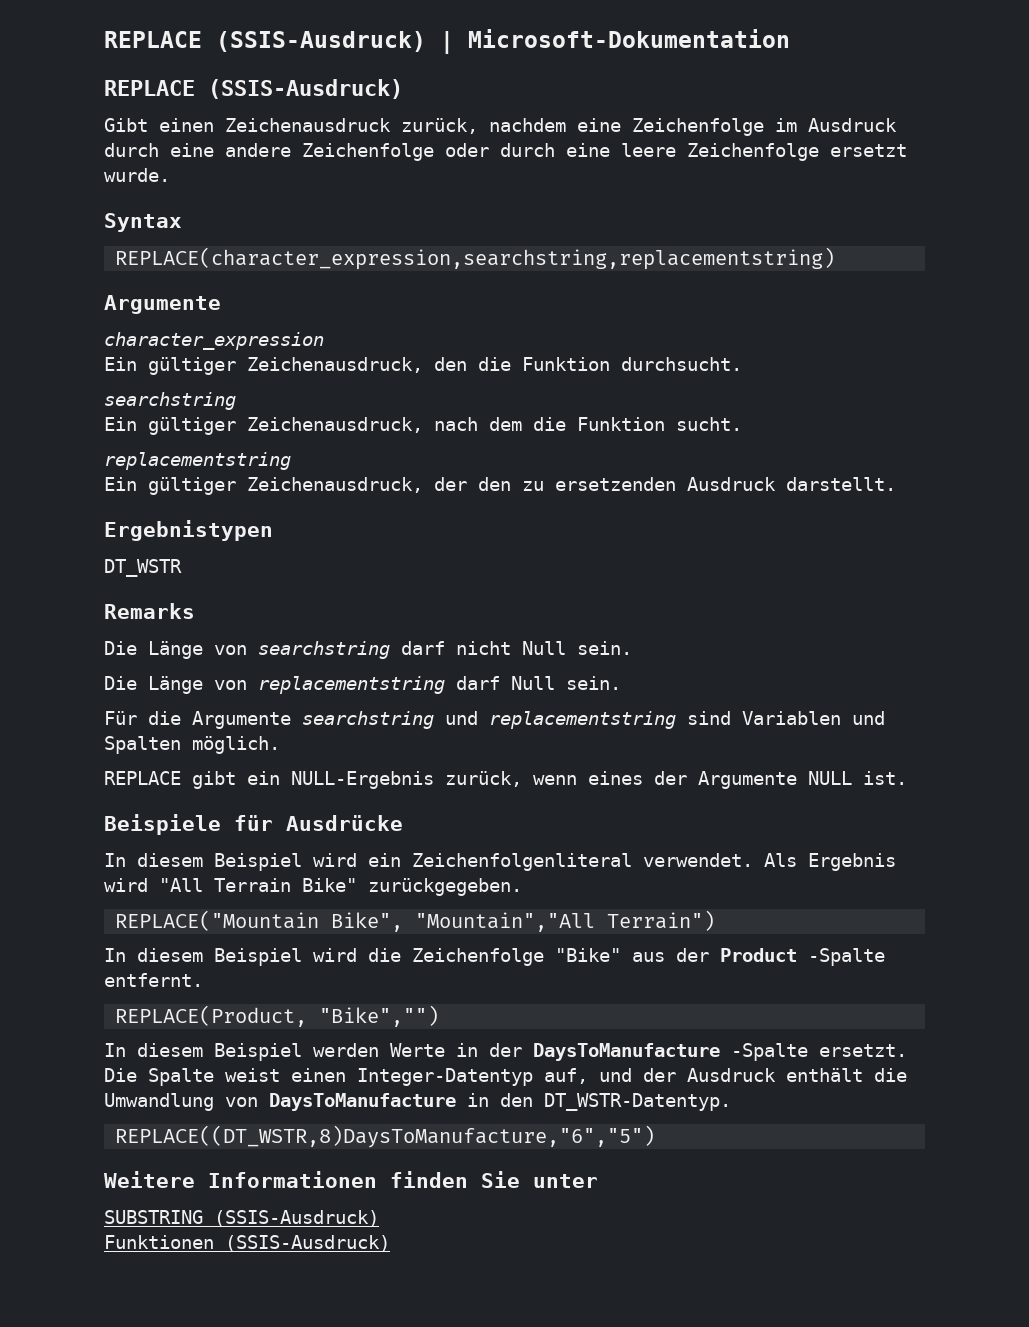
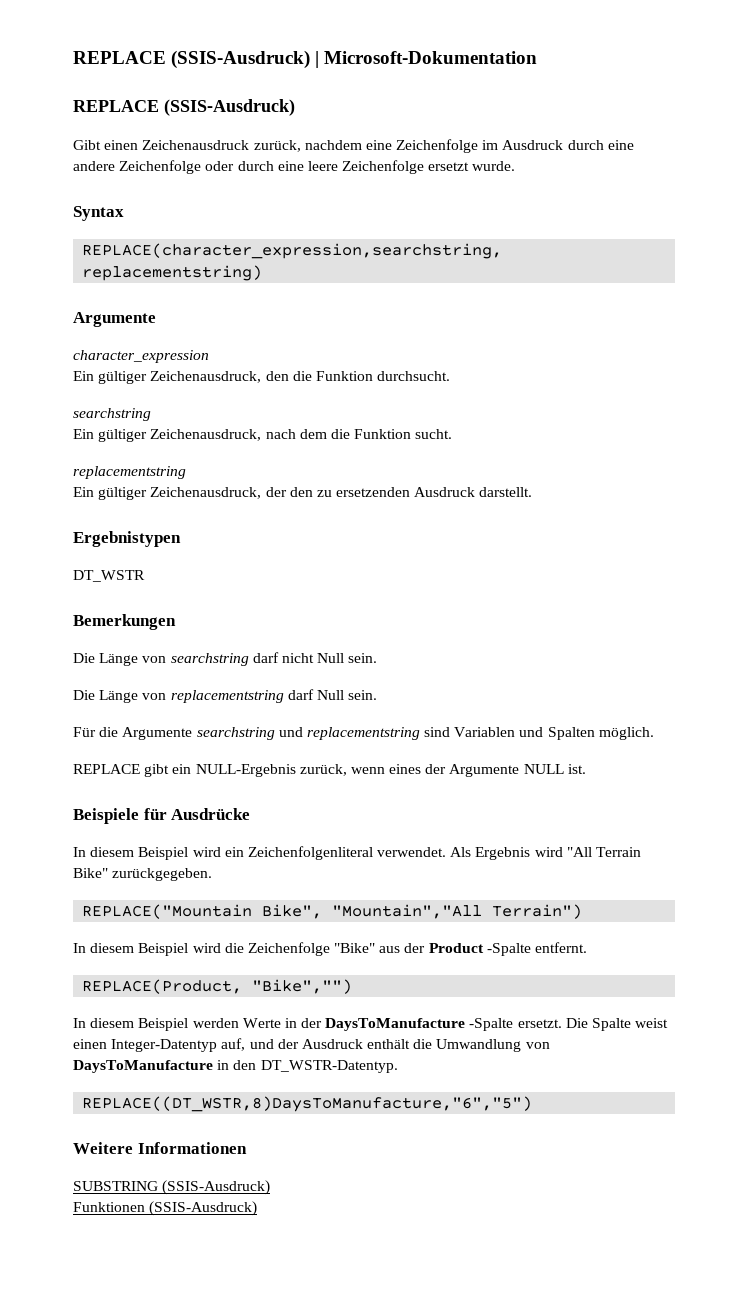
[104,603,195,619] Remarks -> [73,614,176,630] Bemerkungen
[390,1171,598,1188] finden Sie unter -> (247, 1148) none

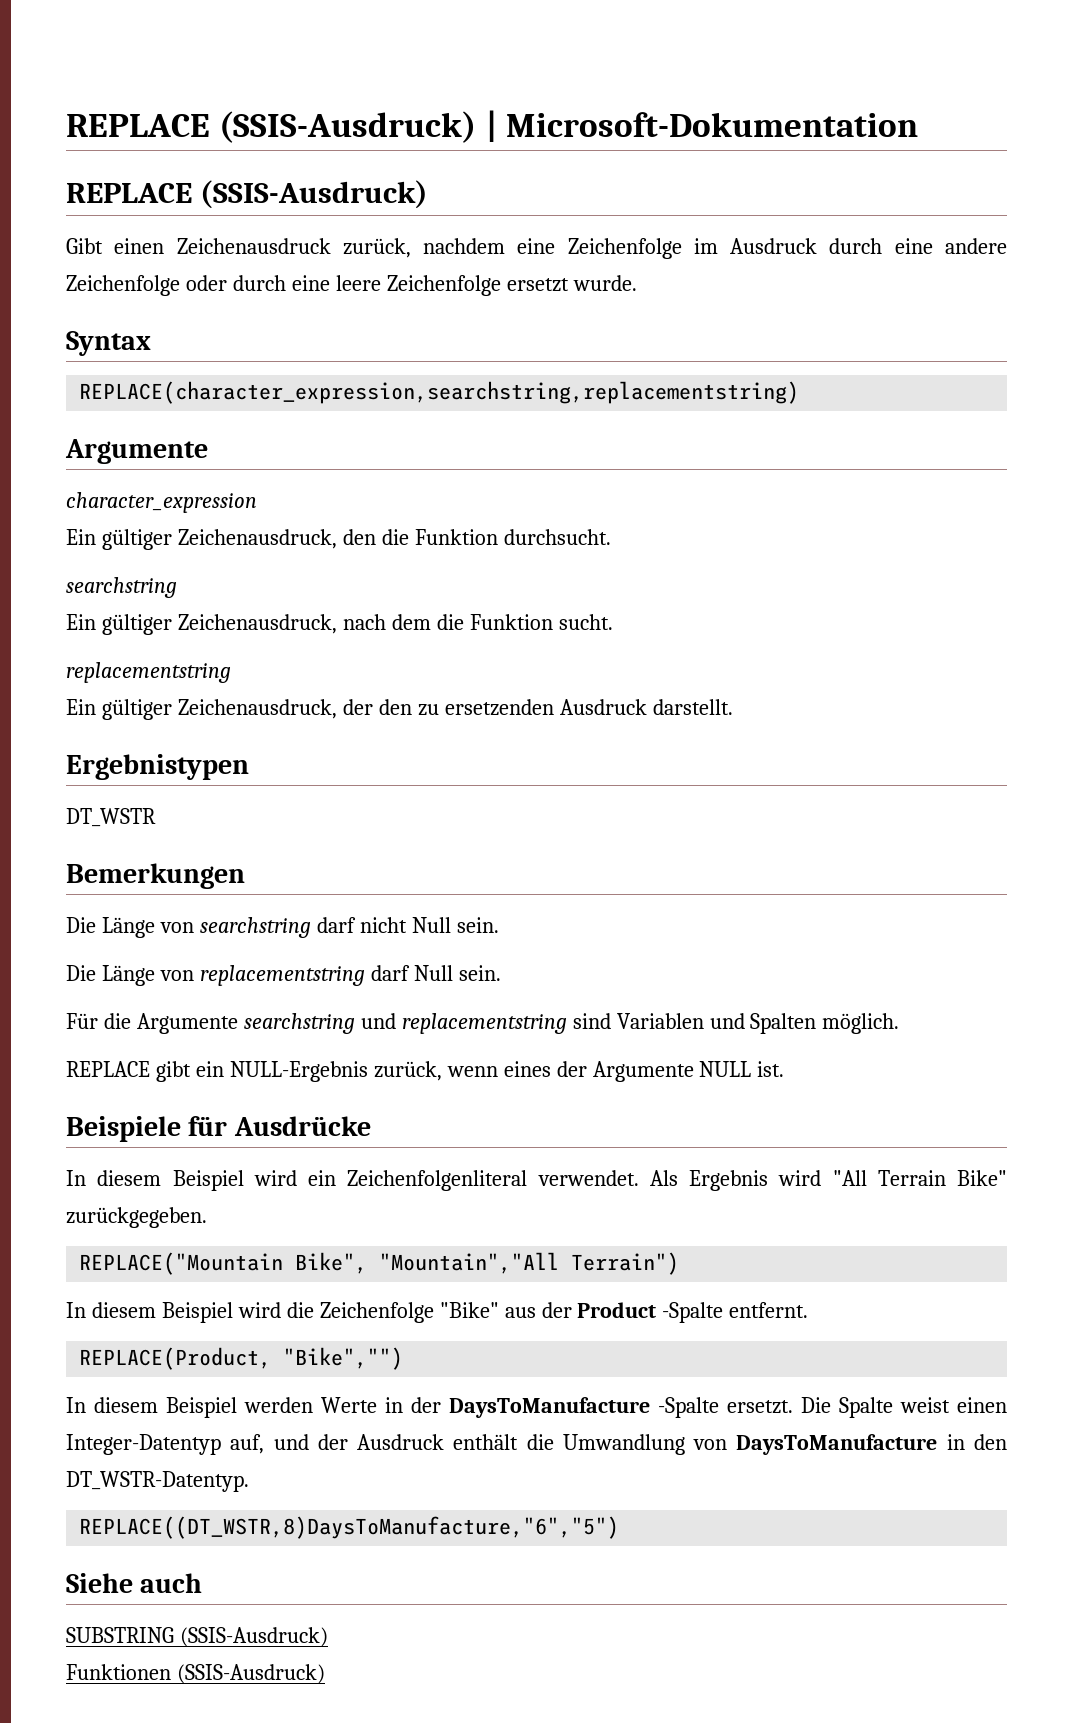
[73,1142,247,1154] Weitere Informationen -> [66,1573,203,1593] Siehe auch

